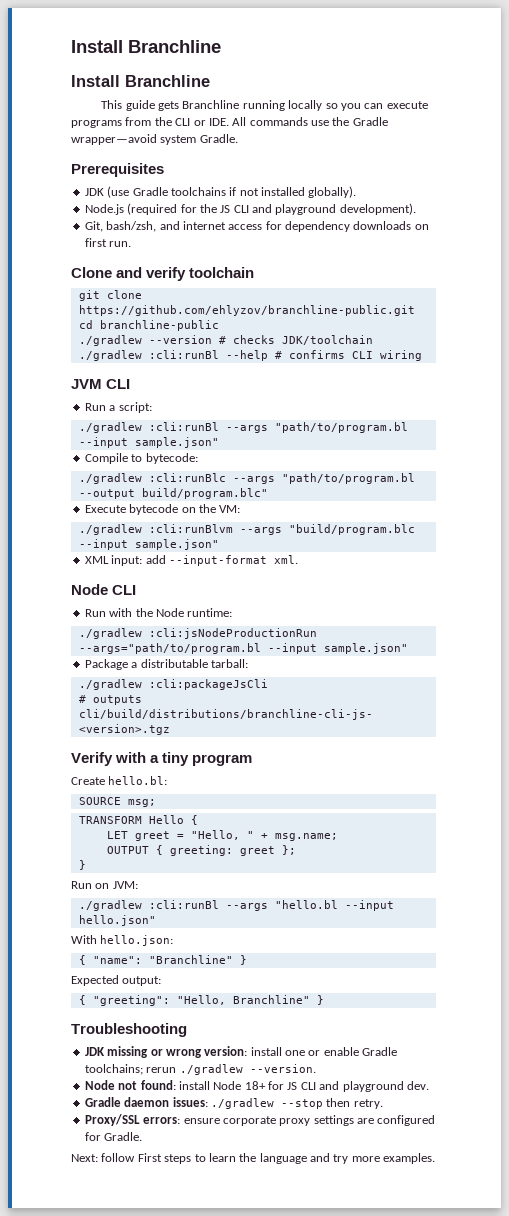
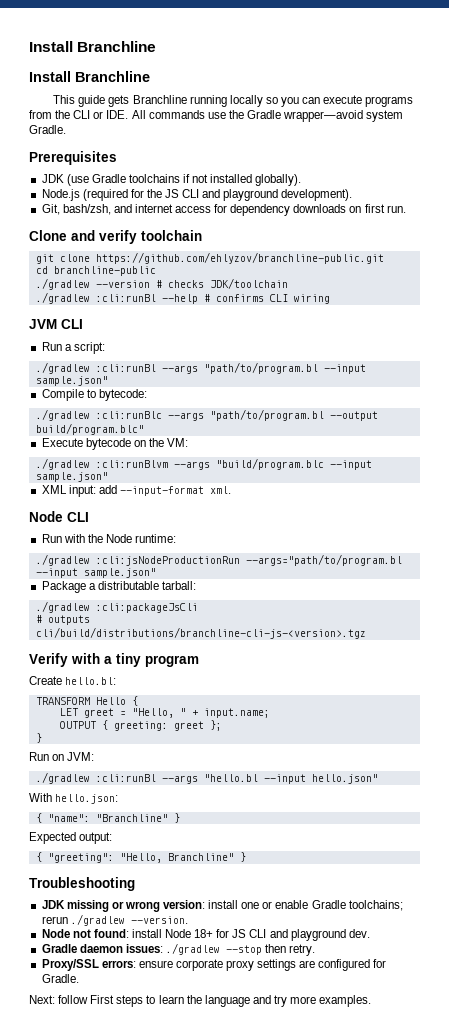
[78,797,156,807] // SOURCE msg; -> (117, 681) none
[274,833,338,841] msg.name; -> [203,708,270,718] input.name;

